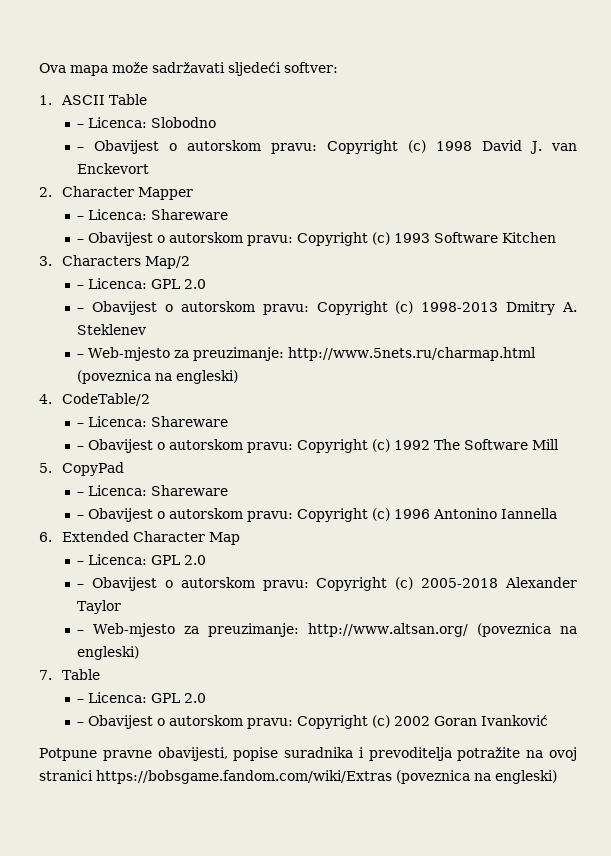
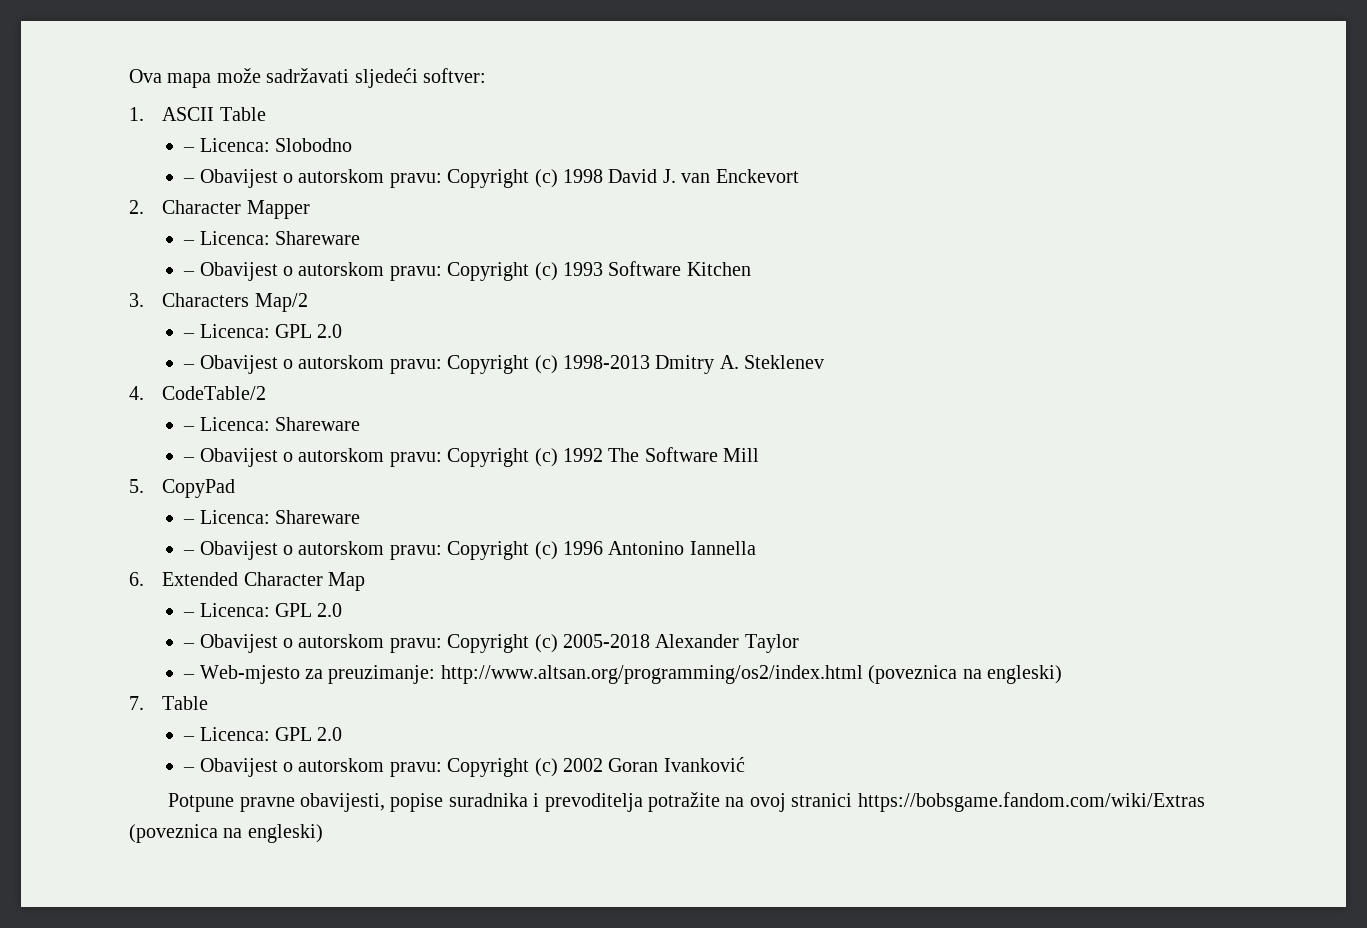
[77,347,537,361] [77,370,239,384] // – Web-mjesto za preuzimanje: http://www.5nets.ru/charmap.html (poveznica na engleski) -> (825, 362) none
[308,623,469,637] http://www.altsan.org/ -> [440,665,863,684] http://www.altsan.org/programming/os2/index.html

